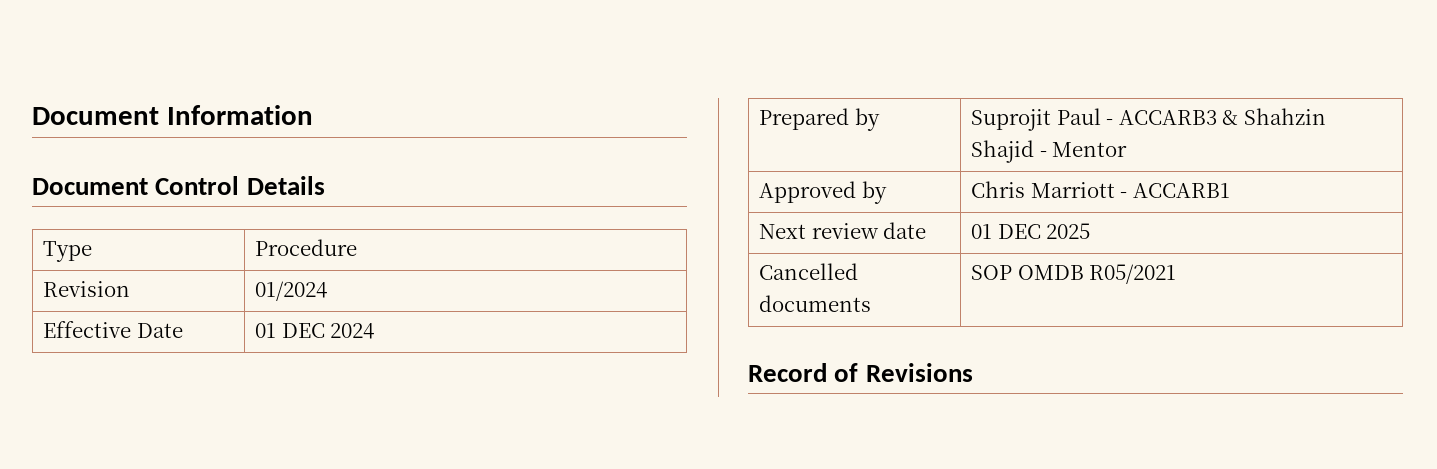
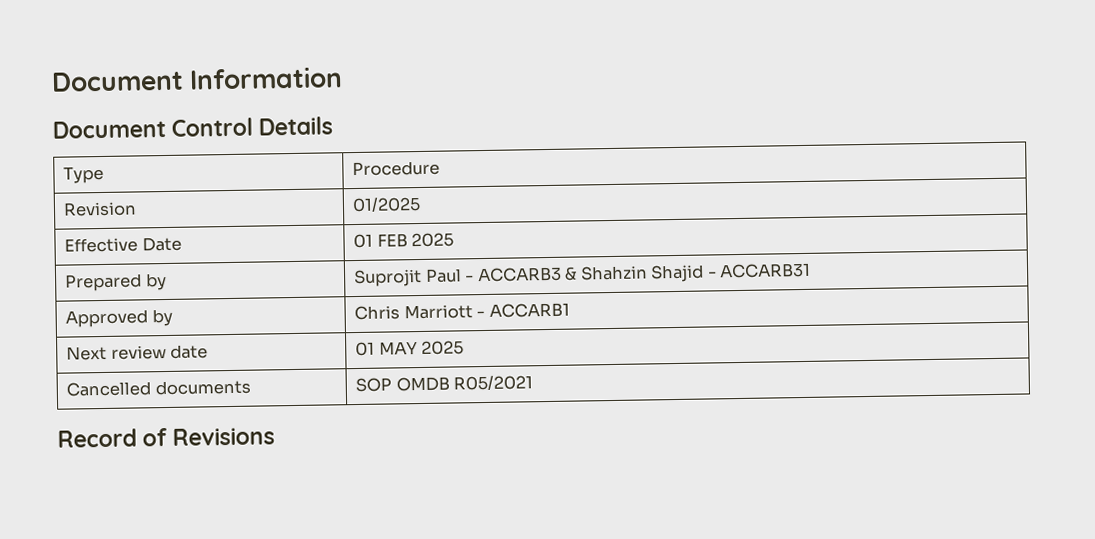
[254,281,327,301] 01/2024 -> [352,196,422,213] 01/2025
[281,323,375,339] DEC 2024 -> [376,232,455,248] FEB 2025
[1052,142,1128,157] Mentor -> [719,262,812,279] ACCARB31
[997,224,1041,239] DEC -> [378,341,418,355] MAY

